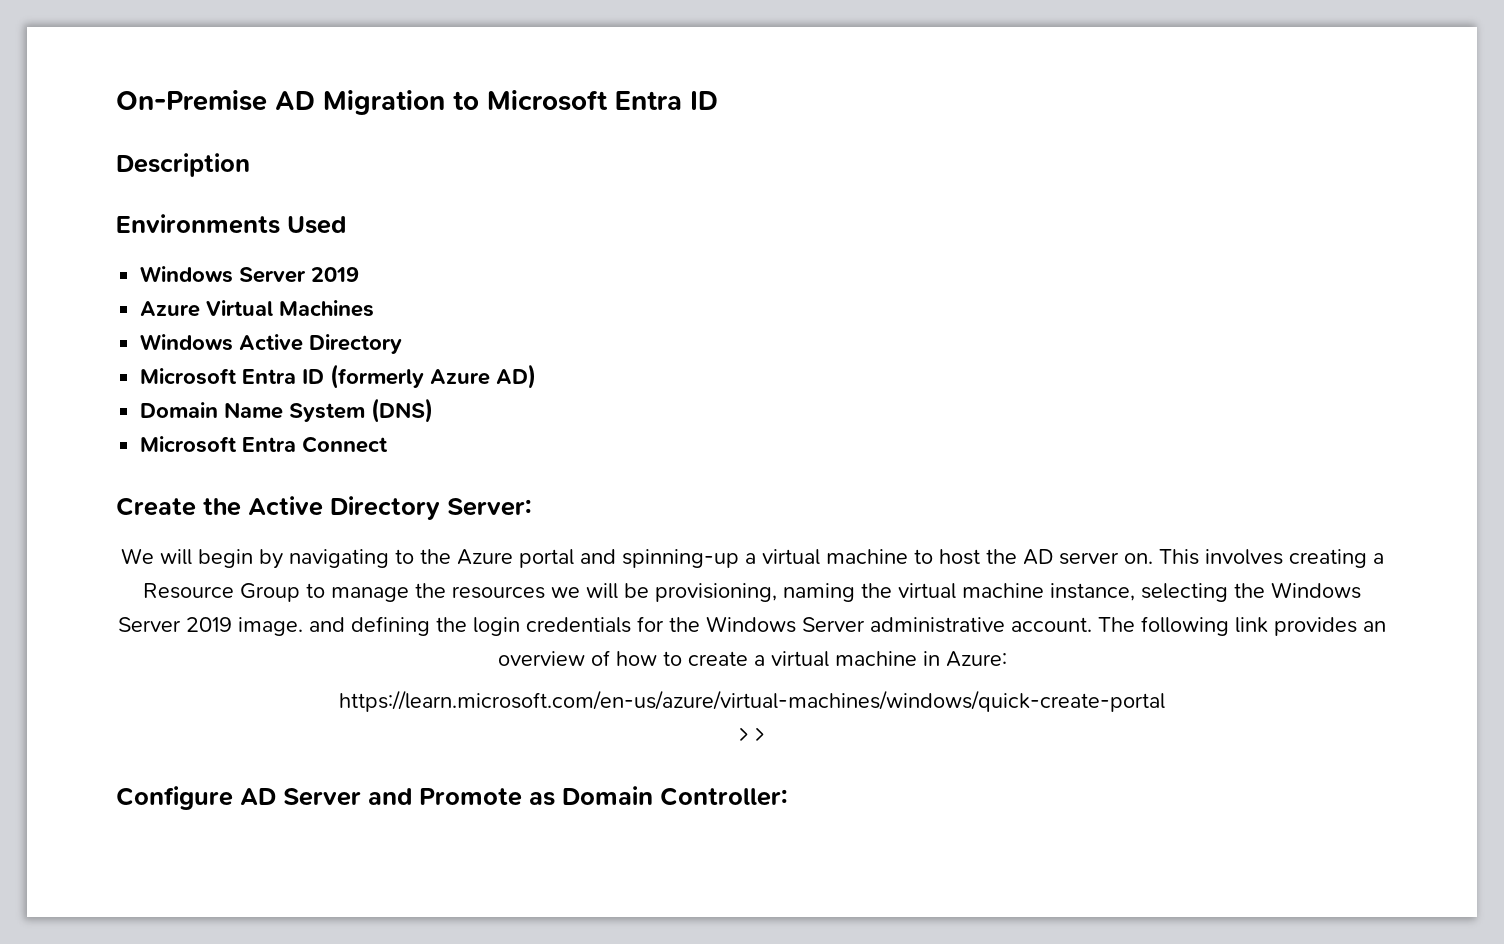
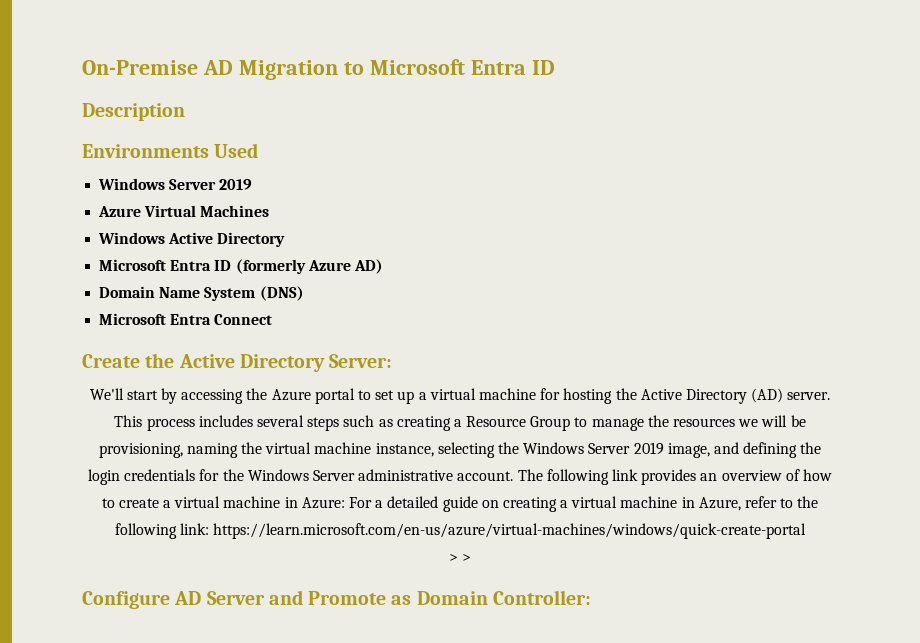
[120,548,1283,569] We will begin by navigating to the Azure portal and spinning-up a virtual machine to host the AD server on. This involves -> [89,388,831,404] [114,415,393,431] We'll start by accessing the Azure portal to set up a virtual machine for hosting the Active Directory (AD) server. This process includes several steps such as
[238,617,303,636] image. -> [667,443,710,458] image,
(1007, 659) // -> [348,496,819,512] [114,523,210,539] For a detailed guide on creating a virtual machine in Azure, refer to the following link:

